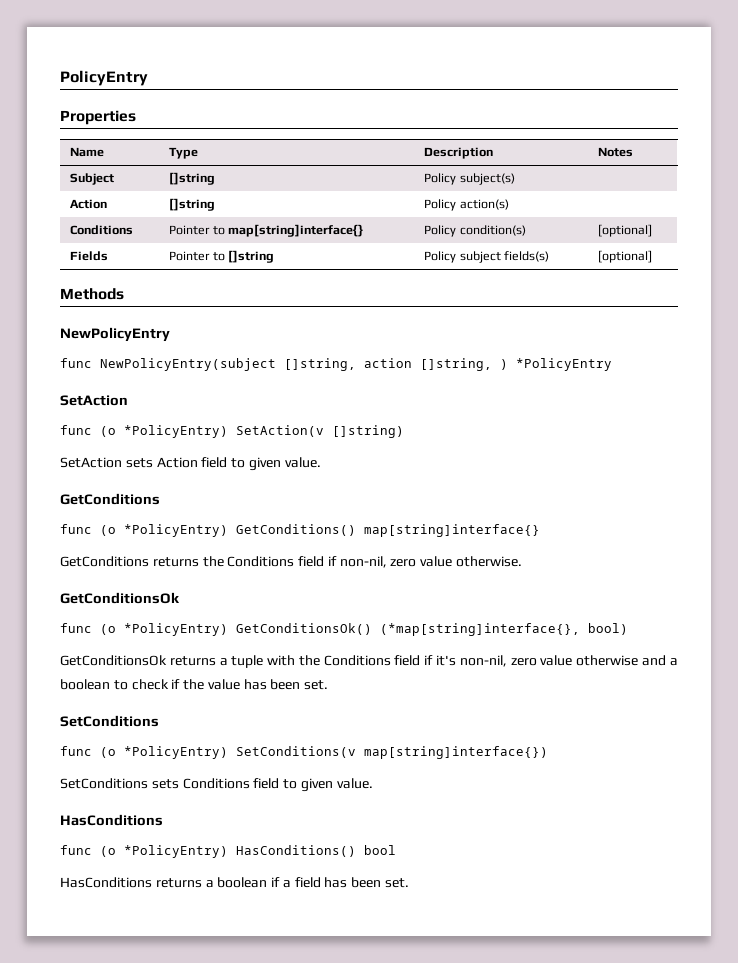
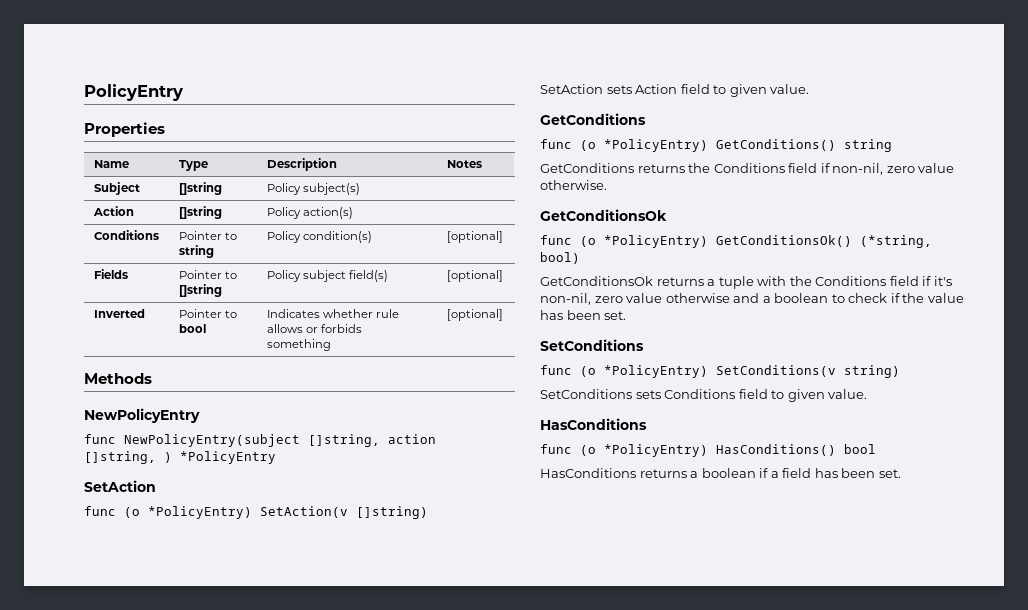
[227,224,363,237] map[string]interface{} -> [178,245,214,258] string
[503,251,549,262] fields(s) -> [349,270,389,282] [446,270,503,282] [93,309,145,318] [178,309,237,318] [178,324,206,333] [266,309,400,318] [266,324,363,333] [266,339,331,351] field(s) | [optional] // Inverted | Pointer to bool | Indicates whether rule allows or forbids something
[364,524,540,537] map[string]interface{} -> [844,139,892,152] string
[380,623,580,636] (*map[string]interface{}, -> [860,235,932,248] (*string,
[364,746,548,759] map[string]interface{}) -> [844,365,900,378] string)

